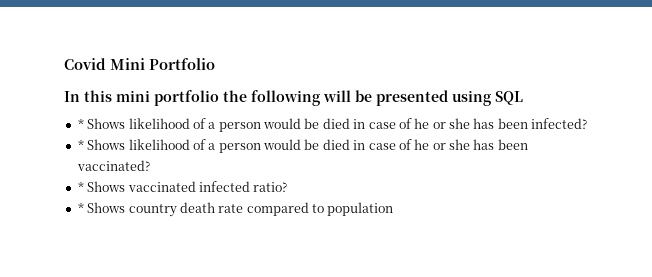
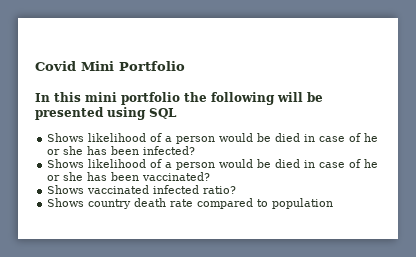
[77,118,84,129] * -> (177, 113) none
[77,139,84,150] * -> (196, 150) none
[77,181,84,192] * -> (211, 176) none
[77,202,84,213] * -> (237, 190) none

